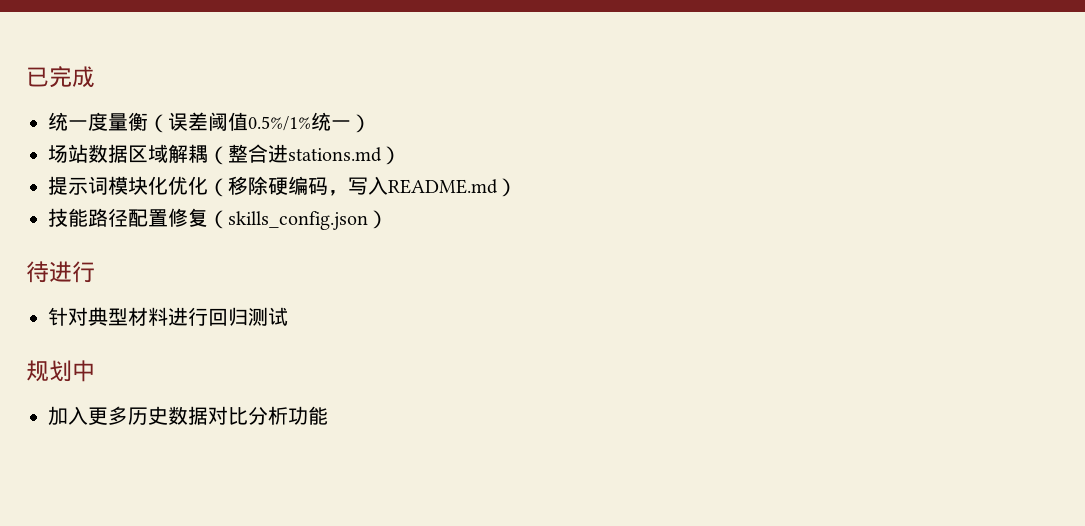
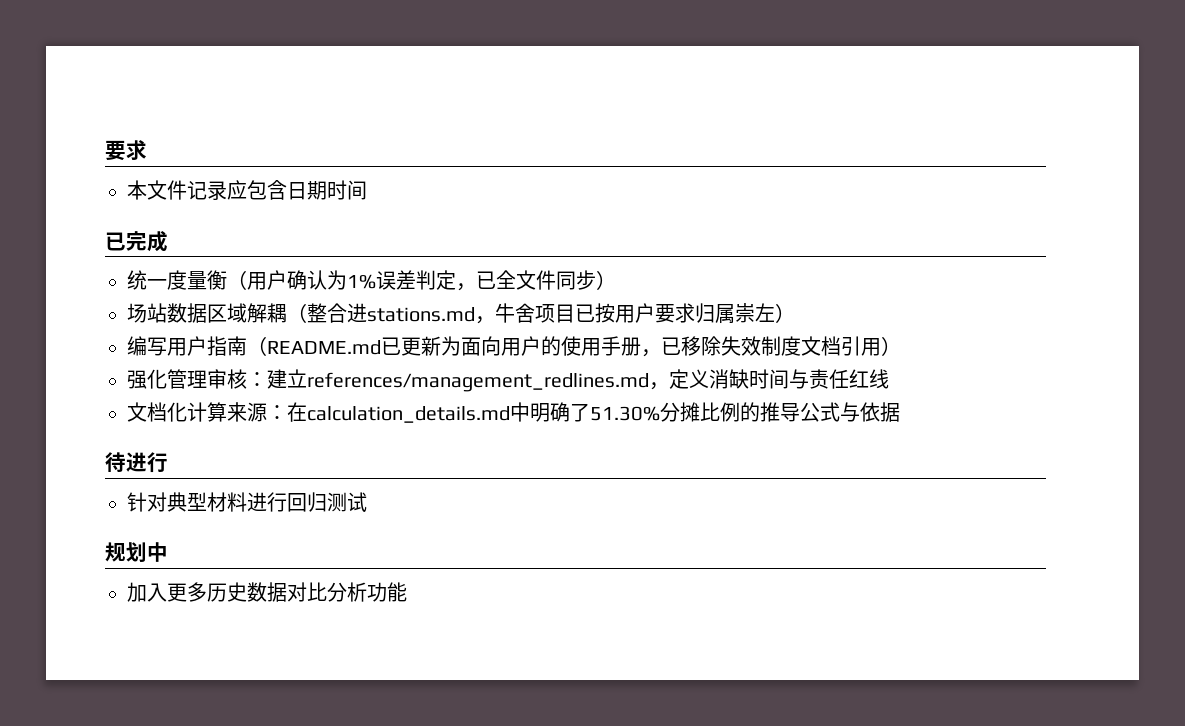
(26, 77) none -> [105,140,147,161] [127,180,367,200] 要求 // 本文件记录应包含日期时间 //
[168,112,351,131] 误差阈值0.5%/1%统一 -> [247,270,596,291] 用户确认为1%误差判定，已全文件同步
[381,146,401,165] [48,176,517,197] [48,208,388,230] ） // 提示词模块化优化（移除硬编码，写入README.md） // 技能路径配置修复（skills_config.json） -> [475,303,795,324] [127,336,901,357] [127,369,889,392] [127,402,900,423] ，牛舍项目已按用户要求归属崇左） // 编写用户指南（README.md已更新为面向用户的使用手册，已移除失效制度文档引用） // 强化管理审核：建立references/management_redlines.md，定义消缺时间与责任红线 // 文档化计算来源：在calculation_details.md中明确了51.30%分摊比例的推导公式与依据

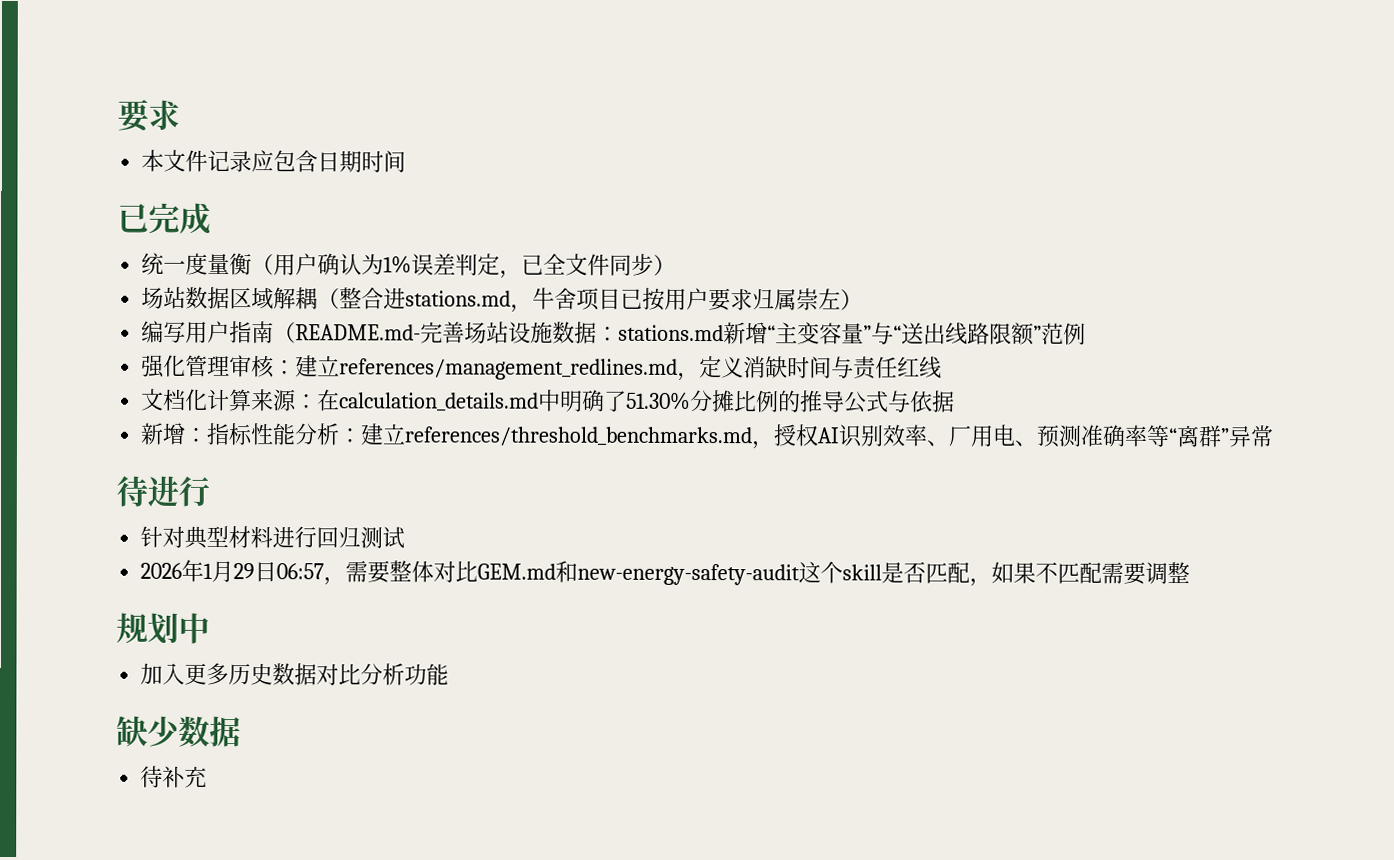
[267,336,901,357] README.md已更新为面向用户的使用手册，已移除失效制度文档引用） -> [295,321,1087,346] README.md-完善场站设施数据：stations.md新增“主变容量”与“送出线路限额”范例
(900, 412) none -> [140,422,1275,450] // 新增：指标性能分析：建立references/threshold_benchmarks.md，授权AI识别效率、厂用电、预测准确率等“离群”异常
(367, 502) none -> [140,559,1191,587] // 2026年1月29日06:57，需要整体对比GEM.md和new-energy-safety-audit这个skill是否匹配，如果不匹配需要调整
(407, 592) none -> [116,715,241,748] [140,765,208,788] // 缺少数据 // 待补充

